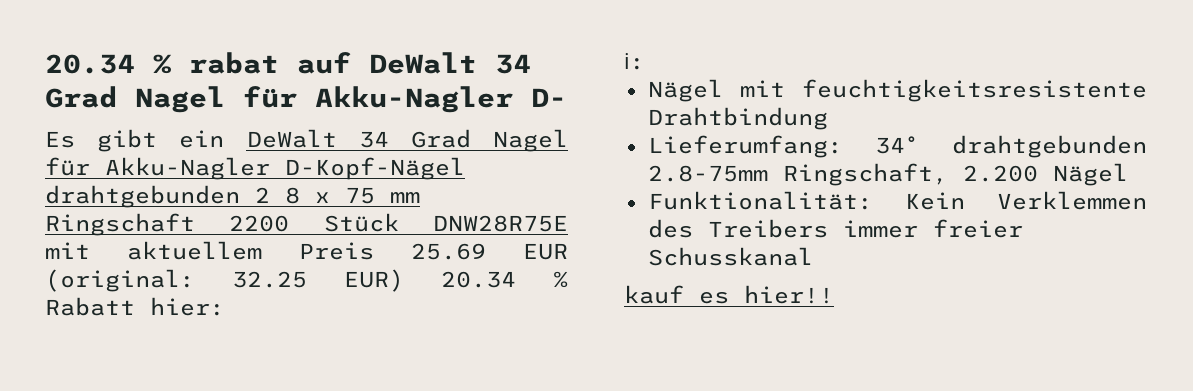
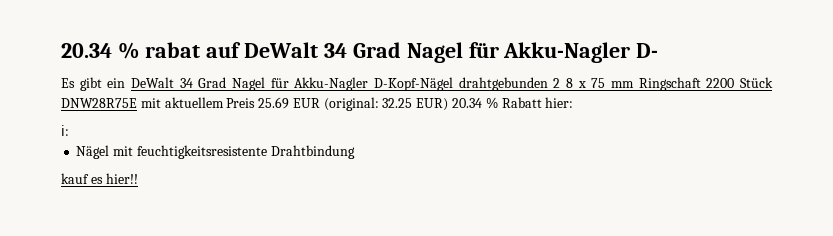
[647,135,1147,158] [647,163,1128,186] [647,191,1147,210] [647,219,1023,238] [647,247,813,266] // Lieferumfang: 34° drahtgebunden 2.8-75mm Ringschaft, 2.200 Nägel // Funktionalität: Kein Verklemmen des Treibers immer freier Schusskanal -> (355, 152) none

